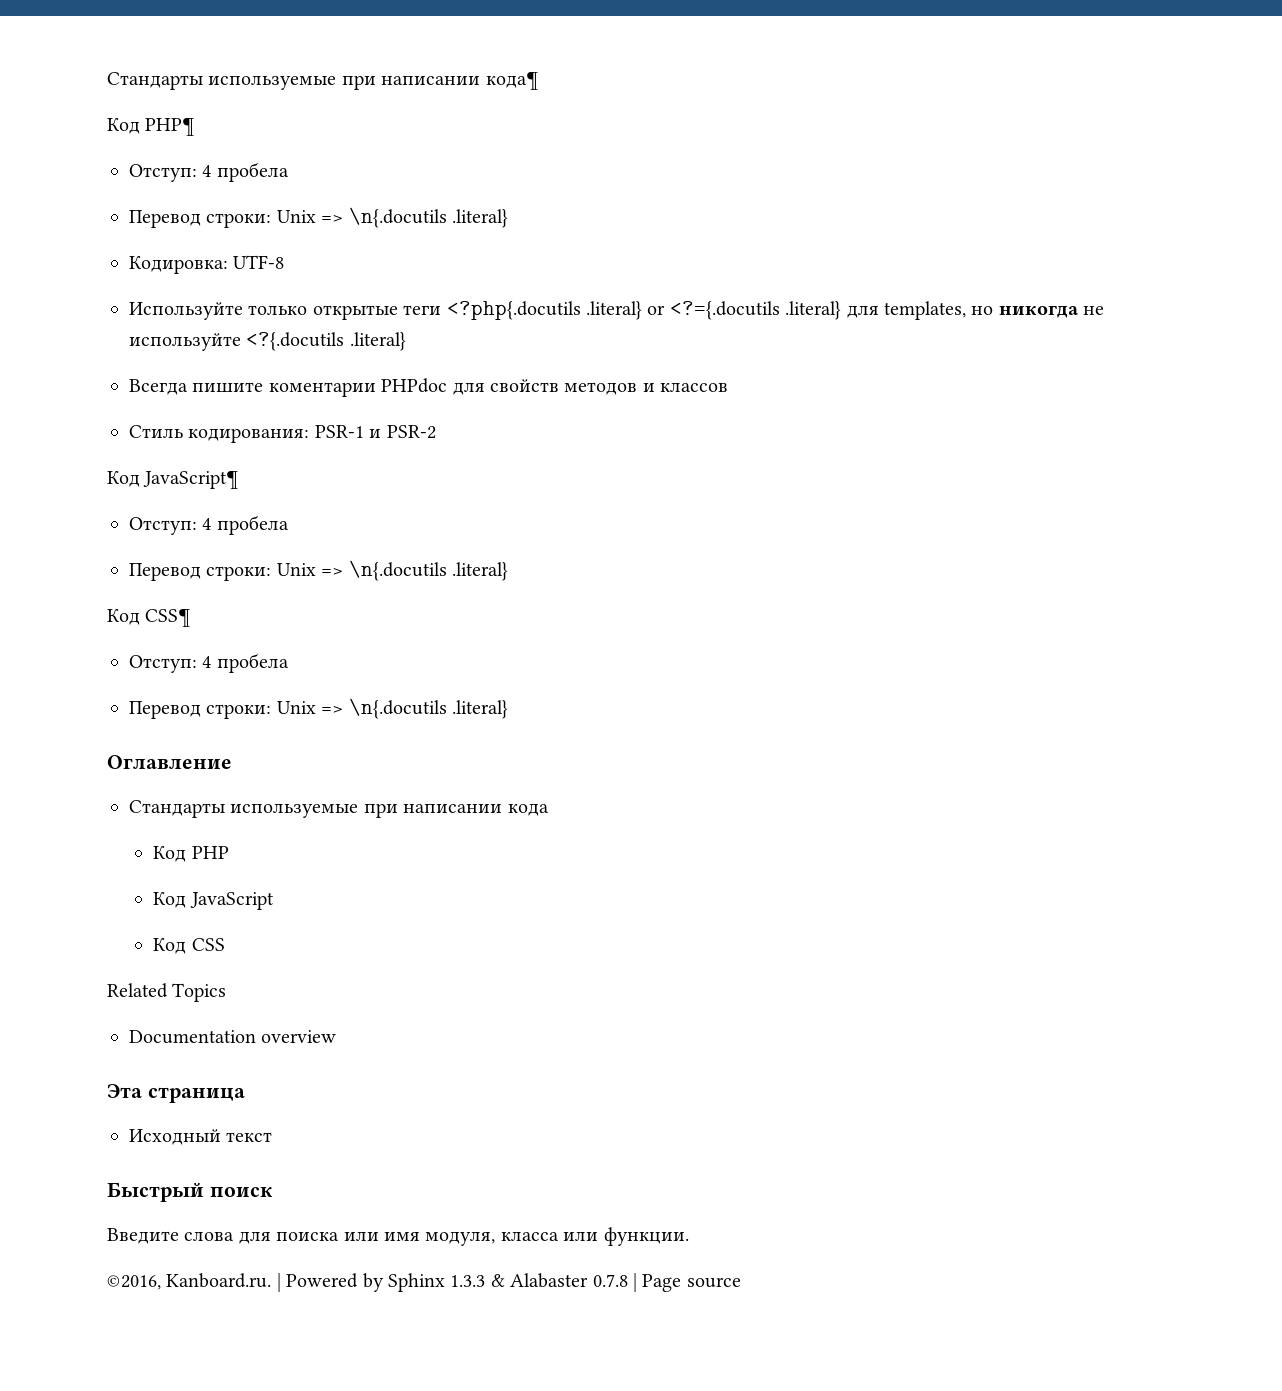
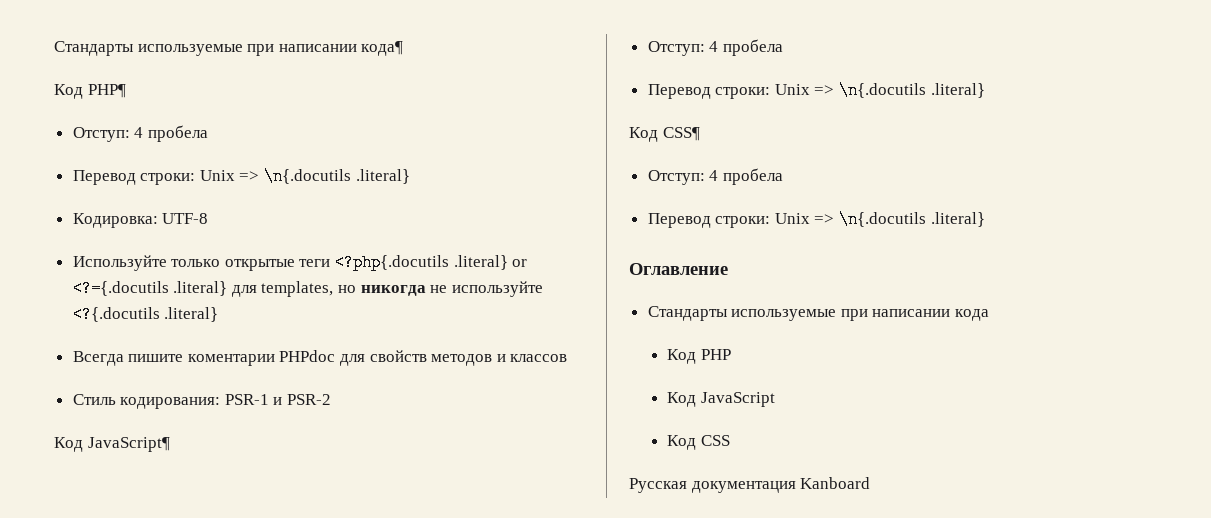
[107,983,227,1002] [129,1030,337,1044] [107,1084,245,1103] [129,1129,273,1145] [107,1182,273,1202] [107,1227,689,1246] [107,1273,741,1292] Related Topics // Documentation overview // Эта страница // Исходный текст // Быстрый поиск // Введите слова для поиска или имя модуля, класса или функции. // ©2016, Kanboard.ru. | Powered by Sphinx 1.3.3 & Alabaster 0.7.8 | Page source -> [629,477,871,493] Русская документация Kanboard

